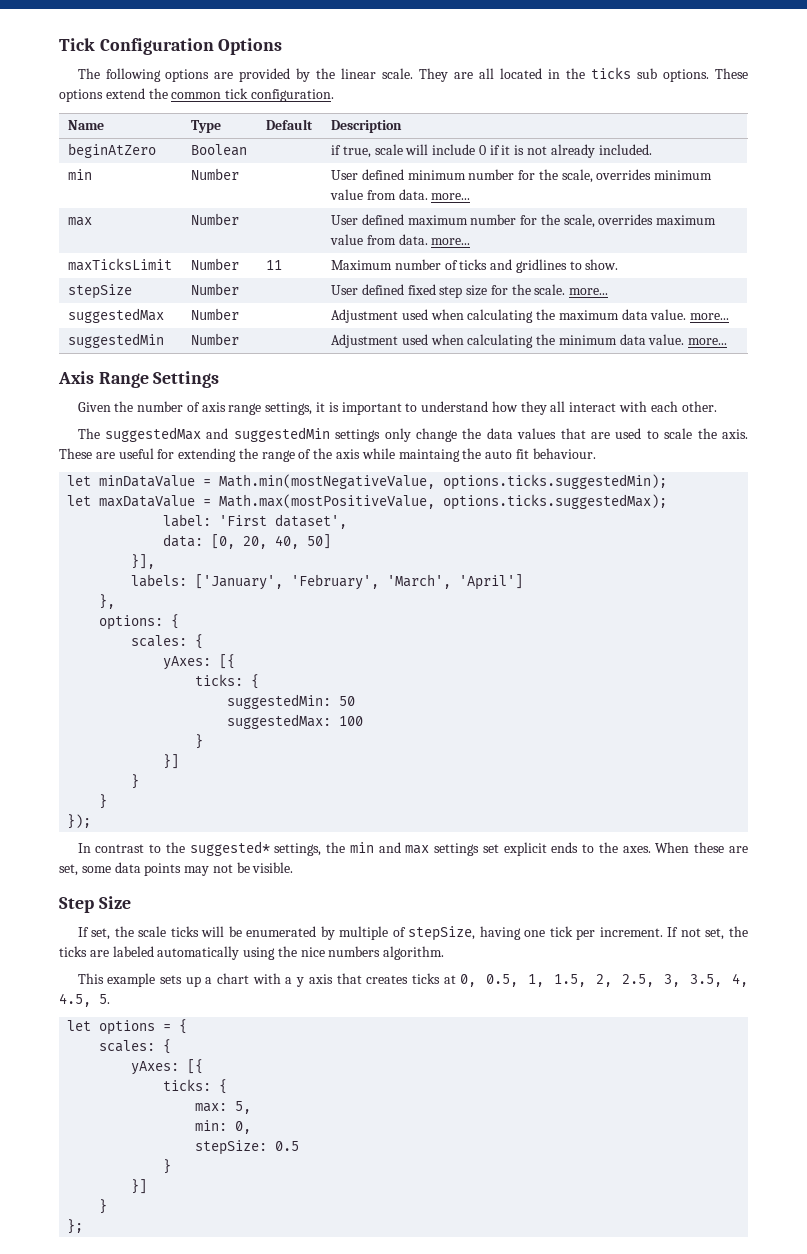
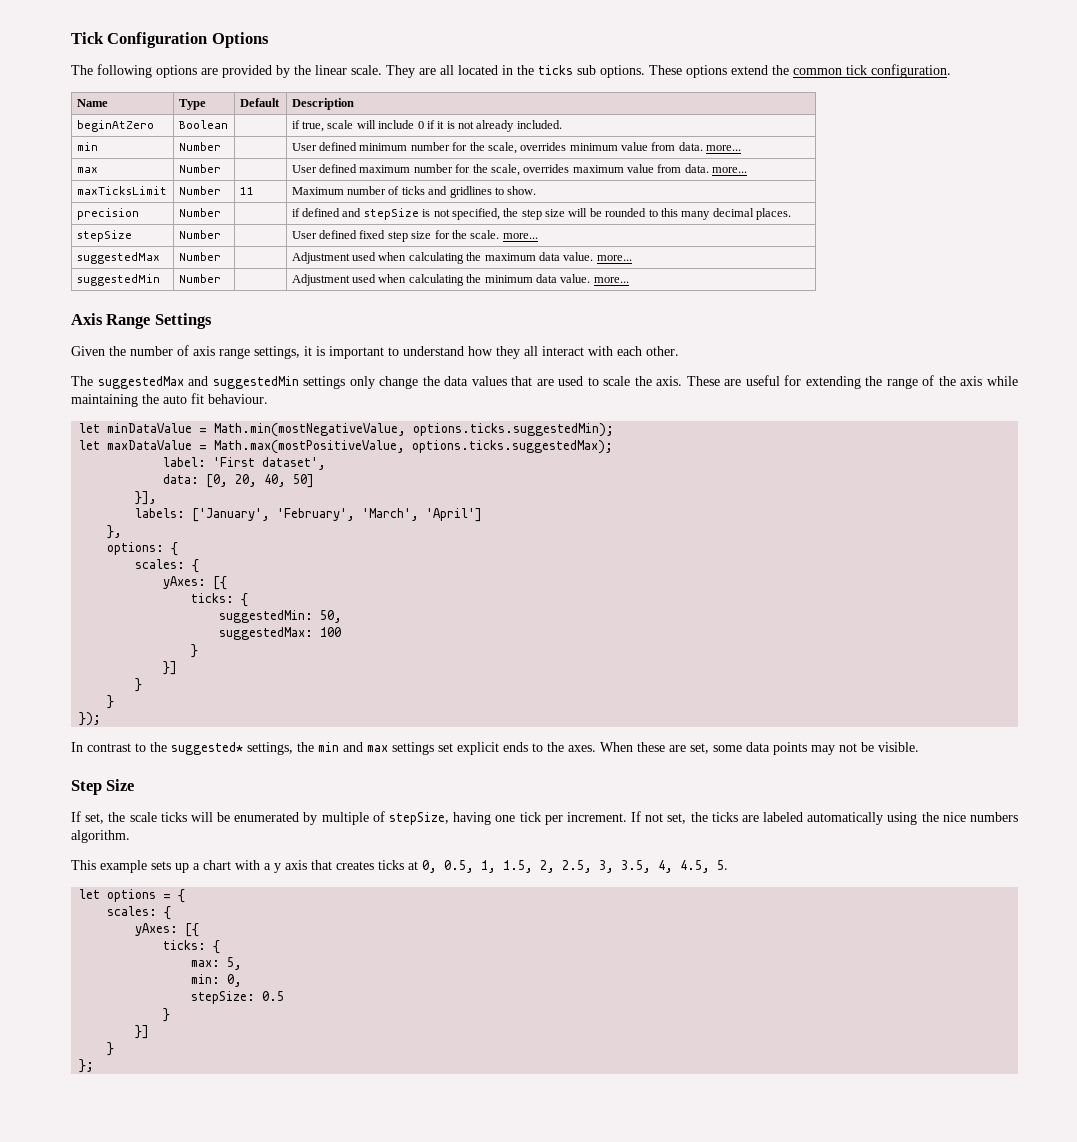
(619, 264) none -> [76,208,139,220] [178,208,221,217] [291,208,792,220] // precision | Number | | if defined and stepSize is not specified, the step size will be rounded to this many decimal places.
[398,449,460,462] maintaing -> [71,394,138,407] maintaining
[339,696,356,706] 50 -> [320,610,343,623] 50,

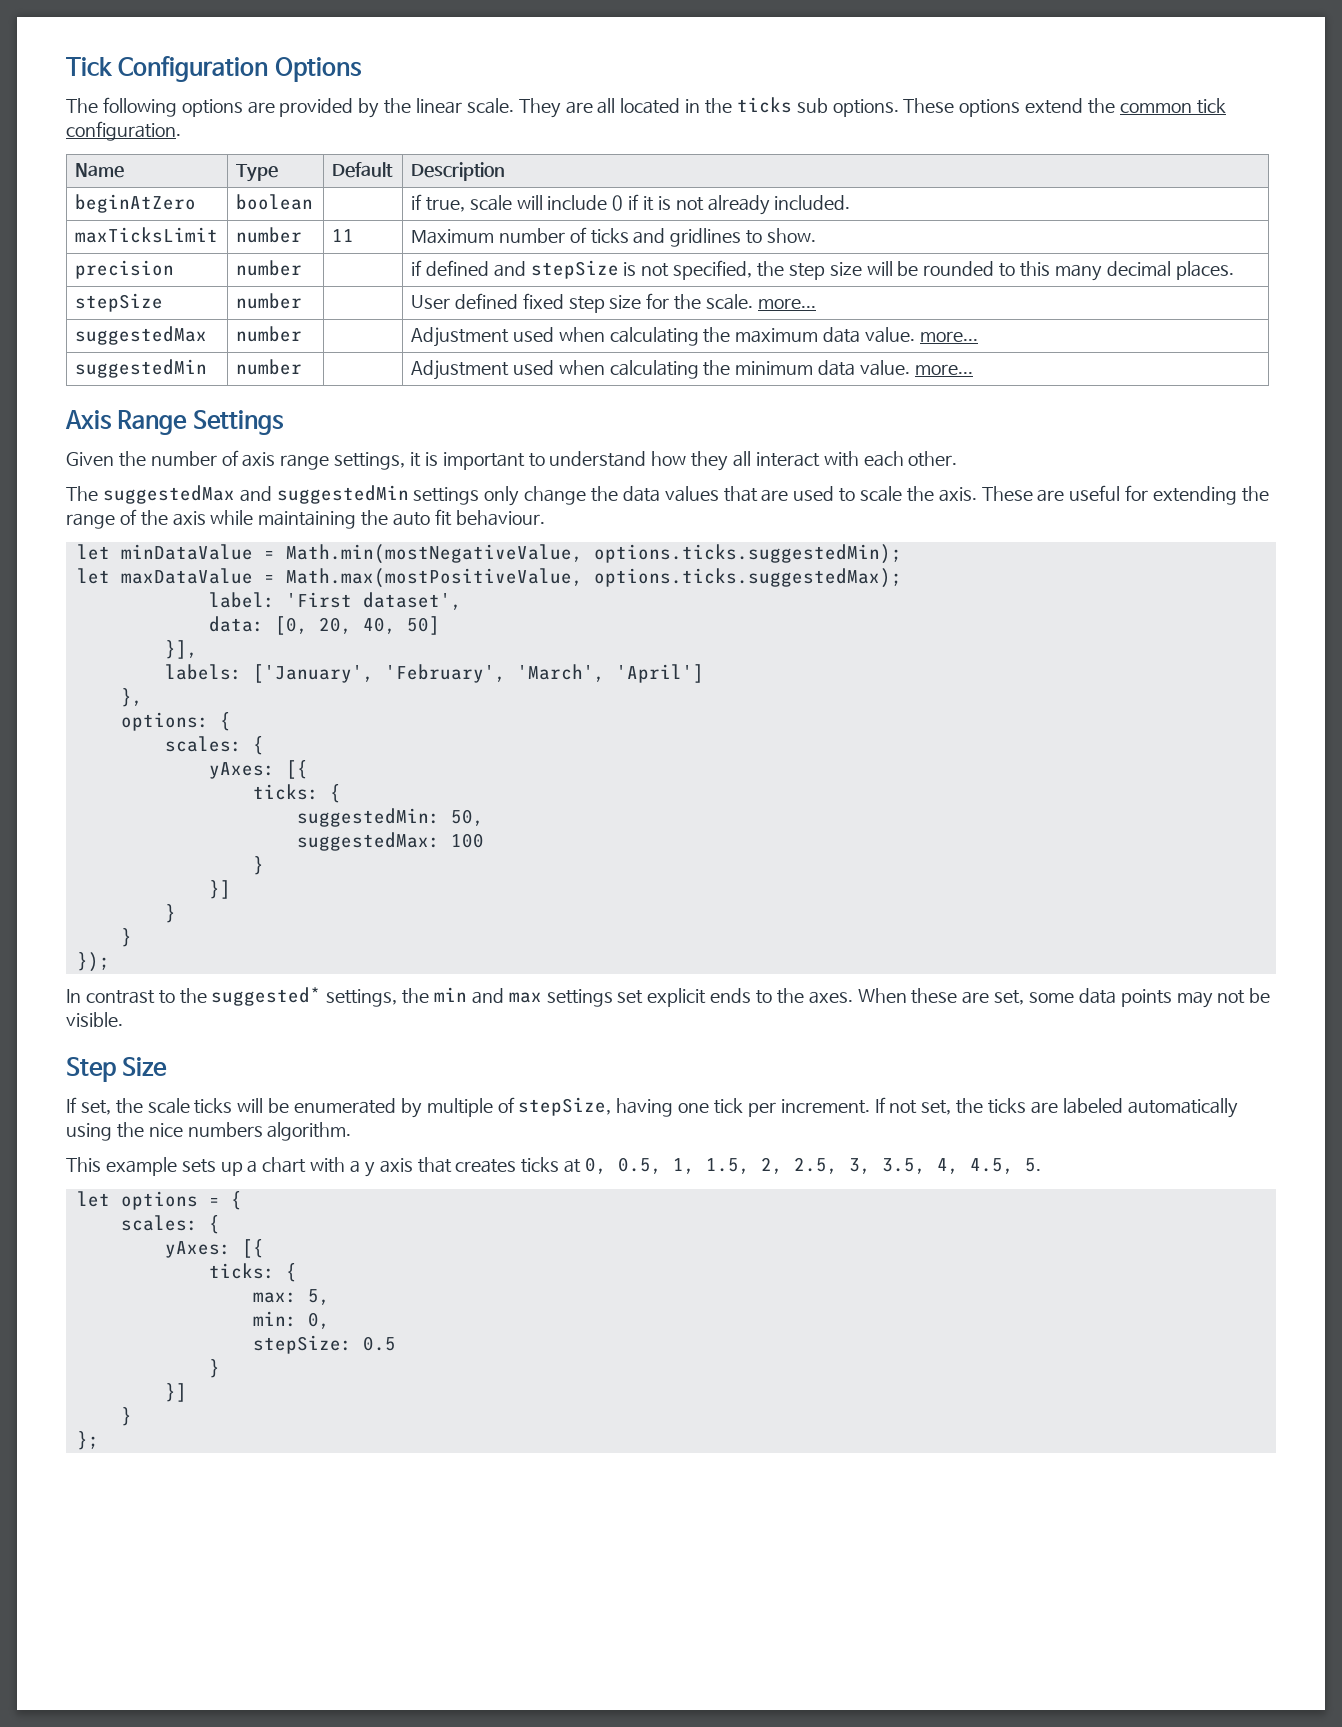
[178,120,228,129] Boolean -> [235,194,313,210] boolean
[76,142,98,151] [178,142,221,151] [291,142,742,154] [76,167,98,173] [178,164,221,173] [291,164,748,176] // min | Number | | User defined minimum number for the scale, overrides minimum value from data. more... // max | Number | | User defined maximum number for the scale, overrides maximum value from data. more... -> (851, 202) none
[178,186,221,195] Number -> [235,227,302,243] number
[178,208,221,217] Number -> [235,260,302,276] number
[178,230,221,239] Number -> [235,293,302,309] number
[178,252,221,261] Number -> [235,326,302,342] number
[178,274,221,283] Number -> [235,359,302,375] number

